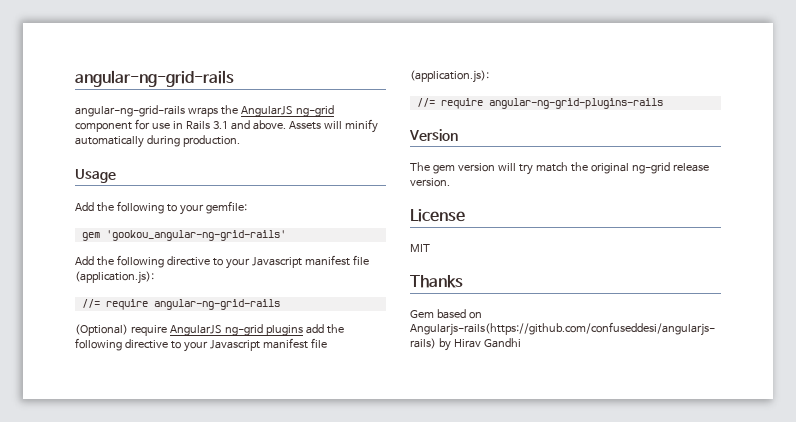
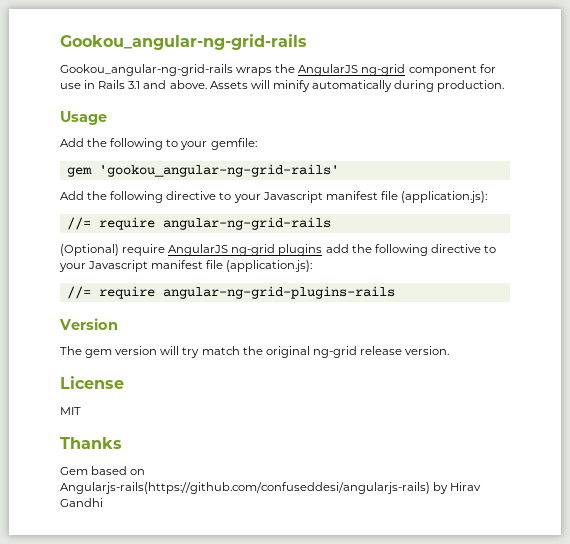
[75,70,234,87] [75,105,185,117] angular-ng-grid-rails // angular-ng-grid-rails -> [60,34,307,50] [60,64,233,76] Gookou_angular-ng-grid-rails // Gookou_angular-ng-grid-rails

